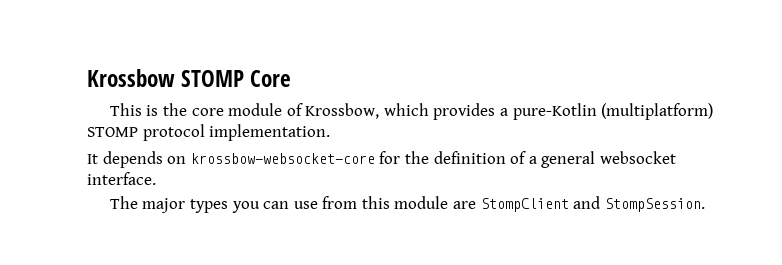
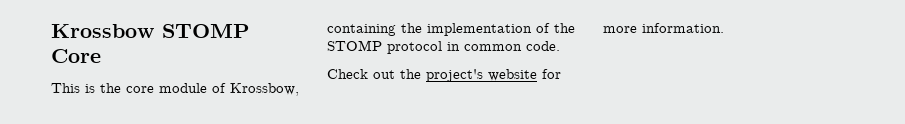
[383,103,714,120] [87,124,331,141] [87,151,676,168] [87,172,156,185] [109,196,705,213] which provides a pure-Kotlin (multiplatform) STOMP protocol implementation. // It depends on krossbow-websocket-core for the definition of a general websocket interface. // The major types you can use from this module are StompClient and StompSession. -> [327,23,575,36] [327,40,560,54] [327,69,561,82] [603,23,724,33] containing the implementation of the STOMP protocol in common code. // Check out the project's website for more information.

